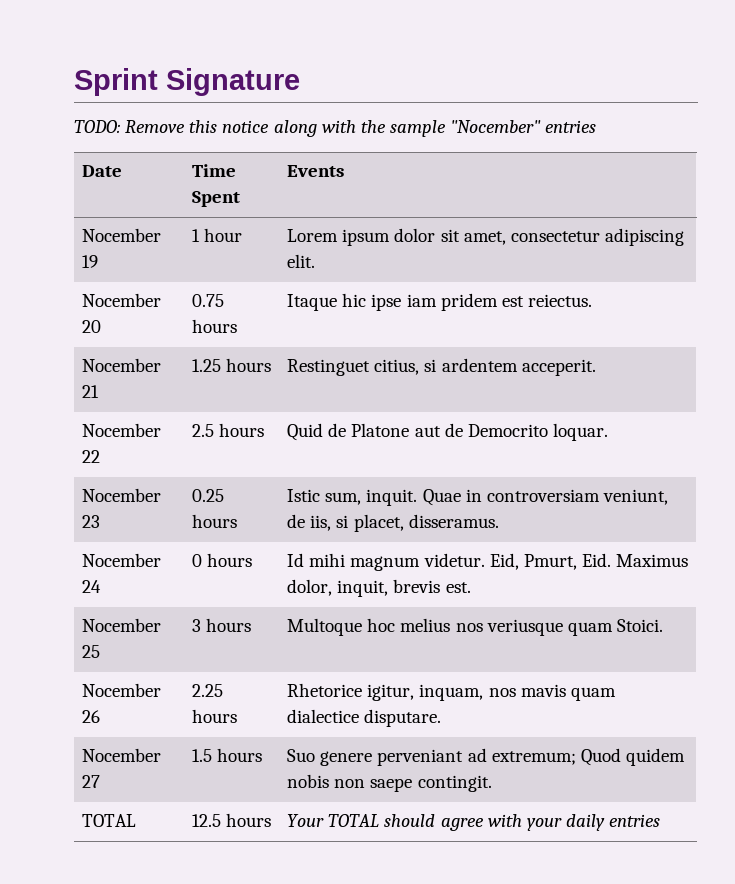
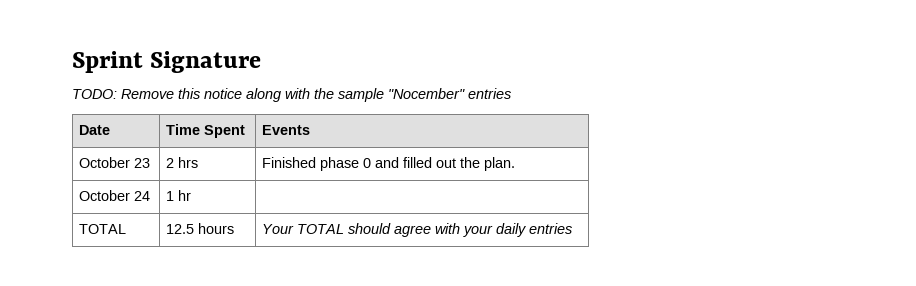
[82,228,162,242] [82,255,99,268] [192,228,243,242] [287,228,684,246] [287,254,316,268] [82,293,162,307] [82,320,102,333] [192,294,225,307] [192,319,238,333] [287,293,592,311] [82,358,162,372] [82,385,100,398] [192,358,272,372] [287,358,596,376] [82,423,162,437] [82,450,101,463] [192,423,265,437] [287,423,608,441] [82,488,162,502] [82,515,101,528] [192,489,225,502] [192,514,238,528] [287,489,668,506] [287,514,499,532] [82,553,162,567] [82,580,102,593] [192,553,253,567] [287,553,689,571] [287,579,471,597] [82,618,162,632] [82,645,101,658] [192,618,252,632] [287,618,663,636] [82,683,162,697] [82,710,101,723] [192,684,224,697] [192,709,238,723] [287,683,616,701] [287,709,442,727] [82,748,162,762] [82,775,101,788] [192,748,263,762] [287,748,685,766] [287,774,492,792] Nocember 19 | 1 hour | Lorem ipsum dolor sit amet, consectetur adipiscing elit. // Nocember 20 | 0.75 hours | Itaque hic ipse iam pridem est reiectus. // Nocember 21 | 1.25 hours | Restinguet citius, si ardentem acceperit. // Nocember 22 | 2.5 hours | Quid de Platone aut de Democrito loquar. // Nocember 23 | 0.25 hours | Istic sum, inquit. Quae in controversiam veniunt, de iis, si placet, disseramus. // Nocember 24 | 0 hours | Id mihi magnum videtur. Eid, Pmurt, Eid. Maximus dolor, inquit, brevis est. // Nocember 25 | 3 hours | Multoque hoc melius nos veriusque quam Stoici. // Nocember 26 | 2.25 hours | Rhetorice igitur, inquam, nos mavis quam dialectice disputare. // Nocember 27 | 1.5 hours | Suo genere perveniant ad extremum; Quod quidem nobis non saepe contingit. -> [79,157,151,168] [166,157,199,168] [262,157,516,171] [79,190,151,201] [166,190,192,201] October 23 | 2 hrs | Finished phase 0 and filled out the plan. // October 24 | 1 hr |

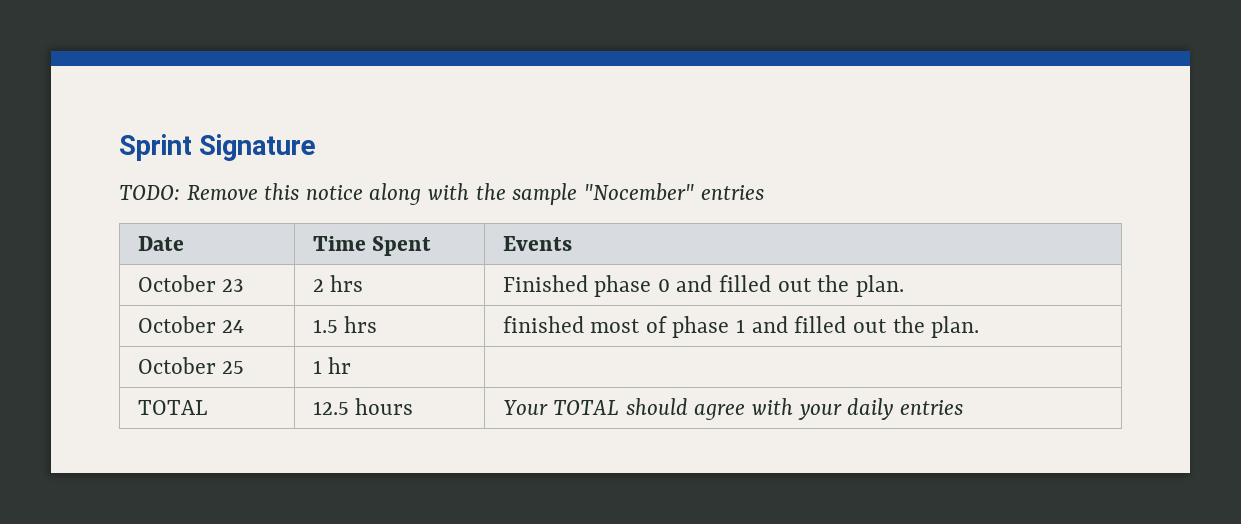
(151, 196) none -> [312,316,378,333] [502,316,980,338] [137,357,245,374] | 1.5 hrs | finished most of phase 1 and filled out the plan. // October 25

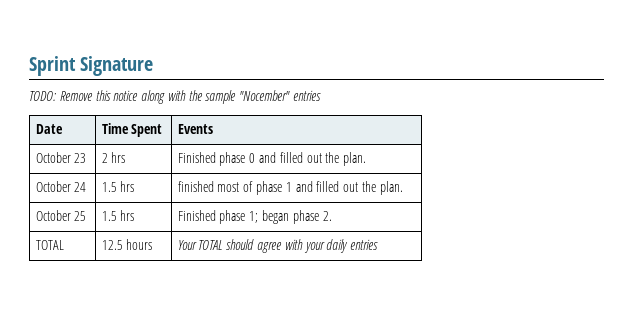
[312,357,352,374] 1 hr | -> [101,210,135,221] [177,210,332,224] 1.5 hrs | Finished phase 1; began phase 2.

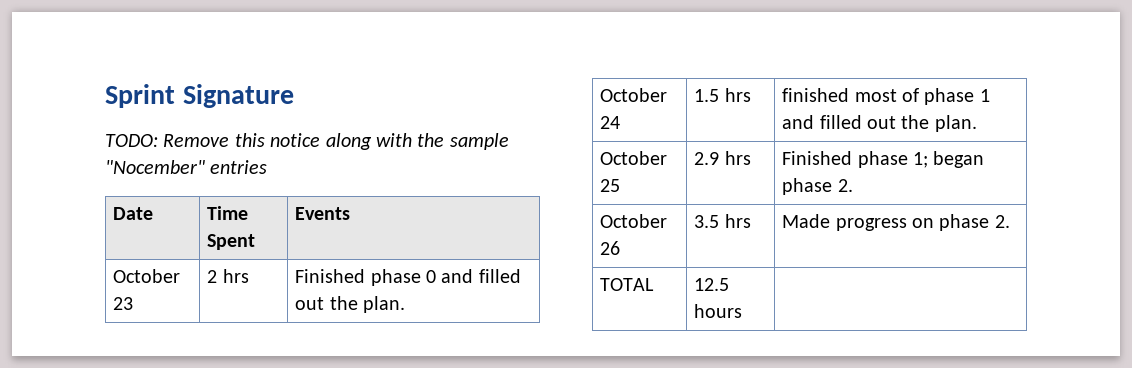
[101,211,117,221] 1.5 -> [694,152,720,165] 2.9
[35,240,64,250] [101,239,153,250] [177,239,379,253] TOTAL | 12.5 hours | Your TOTAL should agree with your daily entries -> [600,214,668,228] [600,241,621,255] [694,214,751,228] [782,214,1010,231] [600,278,655,291] [694,278,730,291] [694,304,743,318] October 26 | 3.5 hrs | Made progress on phase 2. // TOTAL | 12.5 hours |

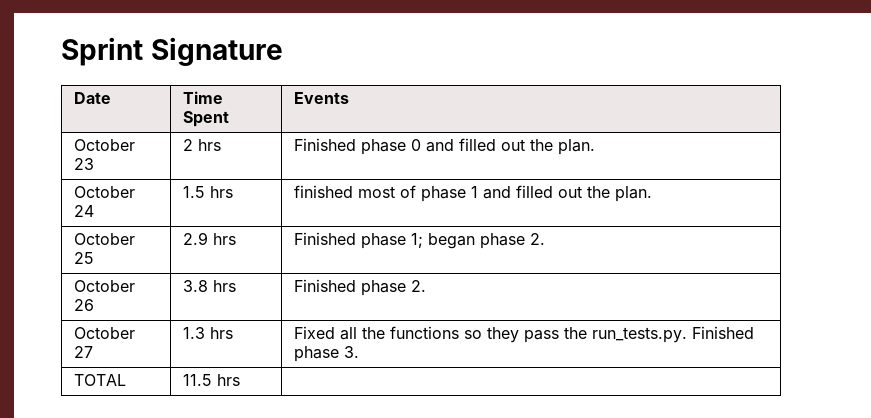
[105,133,509,150] [105,160,268,174] // TODO: Remove this notice along with the sample "Nocember" entries -> (283, 51) none
[694,214,751,228] [782,214,1010,231] 3.5 hrs | Made progress on phase 2. -> [182,280,236,292] [293,279,426,296] [73,327,135,339] [73,346,93,358] [182,327,233,339] [293,326,754,343] [293,346,359,362] 3.8 hrs | Finished phase 2. // October 27 | 1.3 hrs | Fixed all the functions so they pass the run_tests.py. Finished phase 3.
[694,278,730,291] [694,304,743,318] 12.5 hours -> [182,374,240,386] 11.5 hrs

